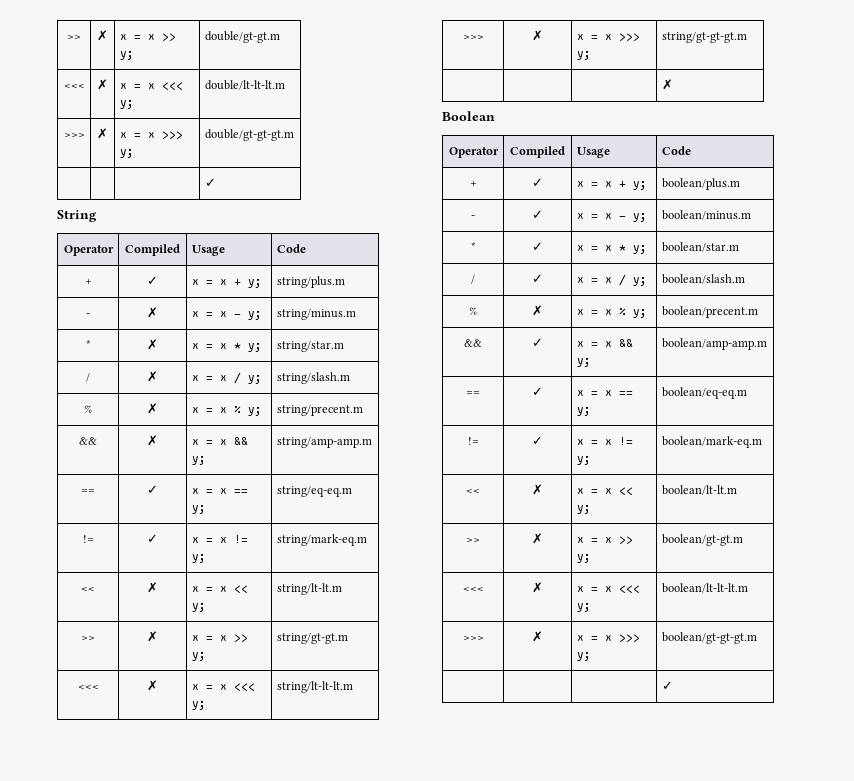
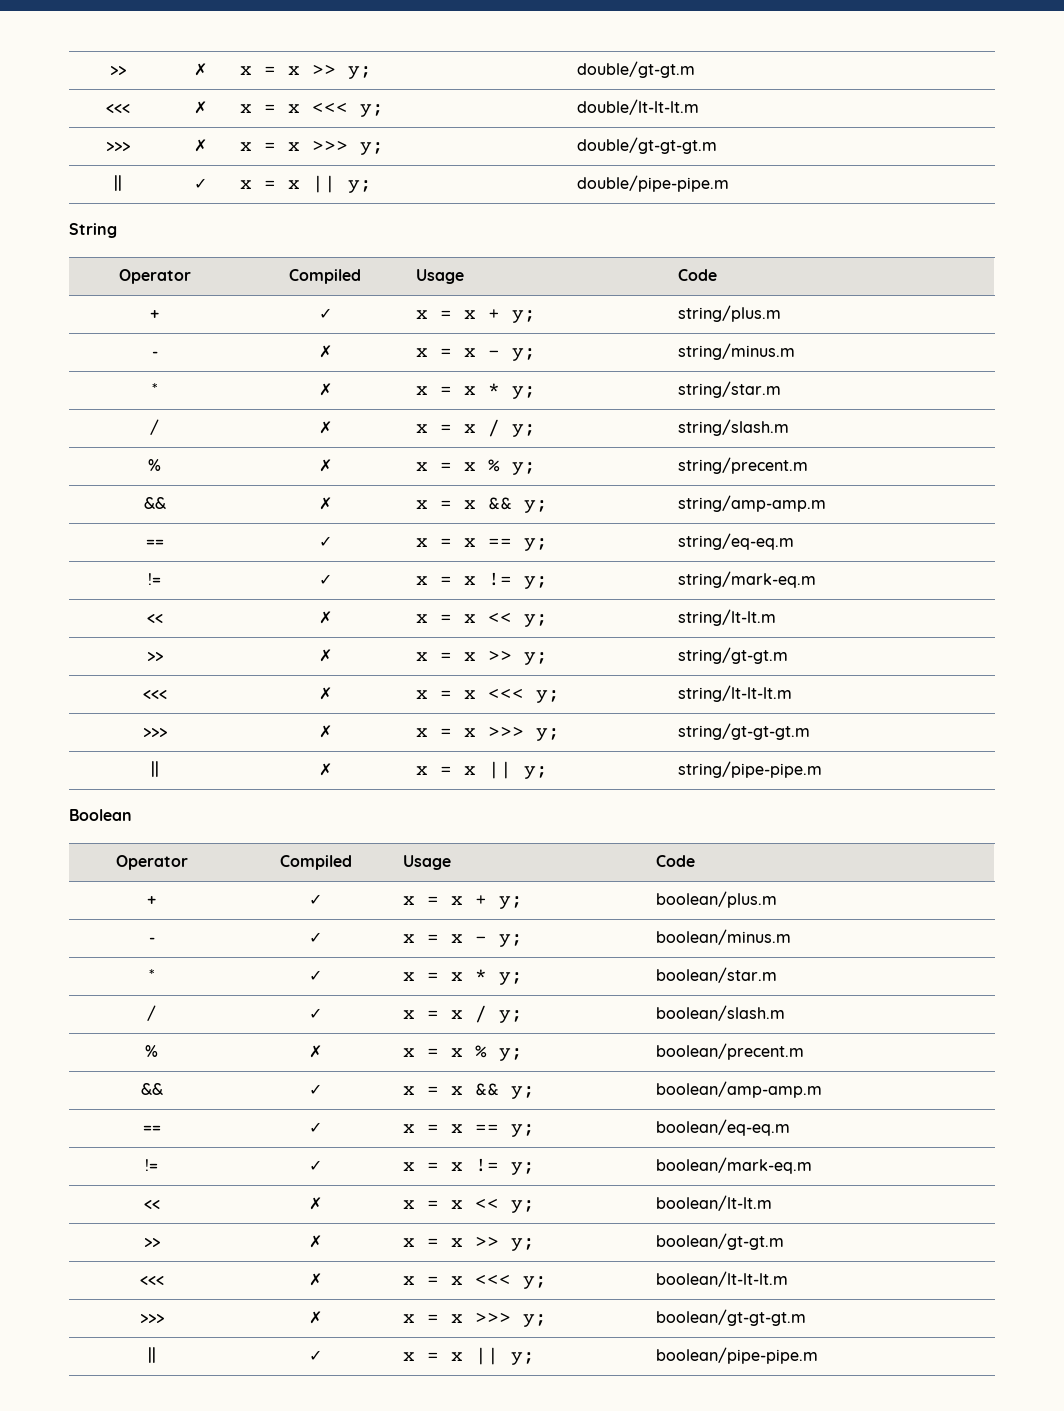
[204,178,216,187] | | | ✓ -> [113,175,122,191] [193,178,207,189] [240,175,373,193] [577,175,730,192] || | ✓ | x = x || y; | double/pipe-pipe.m
[661,79,673,90] | | | ✗ -> [150,761,159,777] [318,763,332,776] [416,761,549,779] [678,761,823,778] || | ✗ | x = x || y; | string/pipe-pipe.m
[661,681,673,690] | | | ✓ -> [147,1347,156,1363] [309,1350,322,1361] [403,1347,536,1365] [656,1347,819,1364] || | ✓ | x = x || y; | boolean/pipe-pipe.m

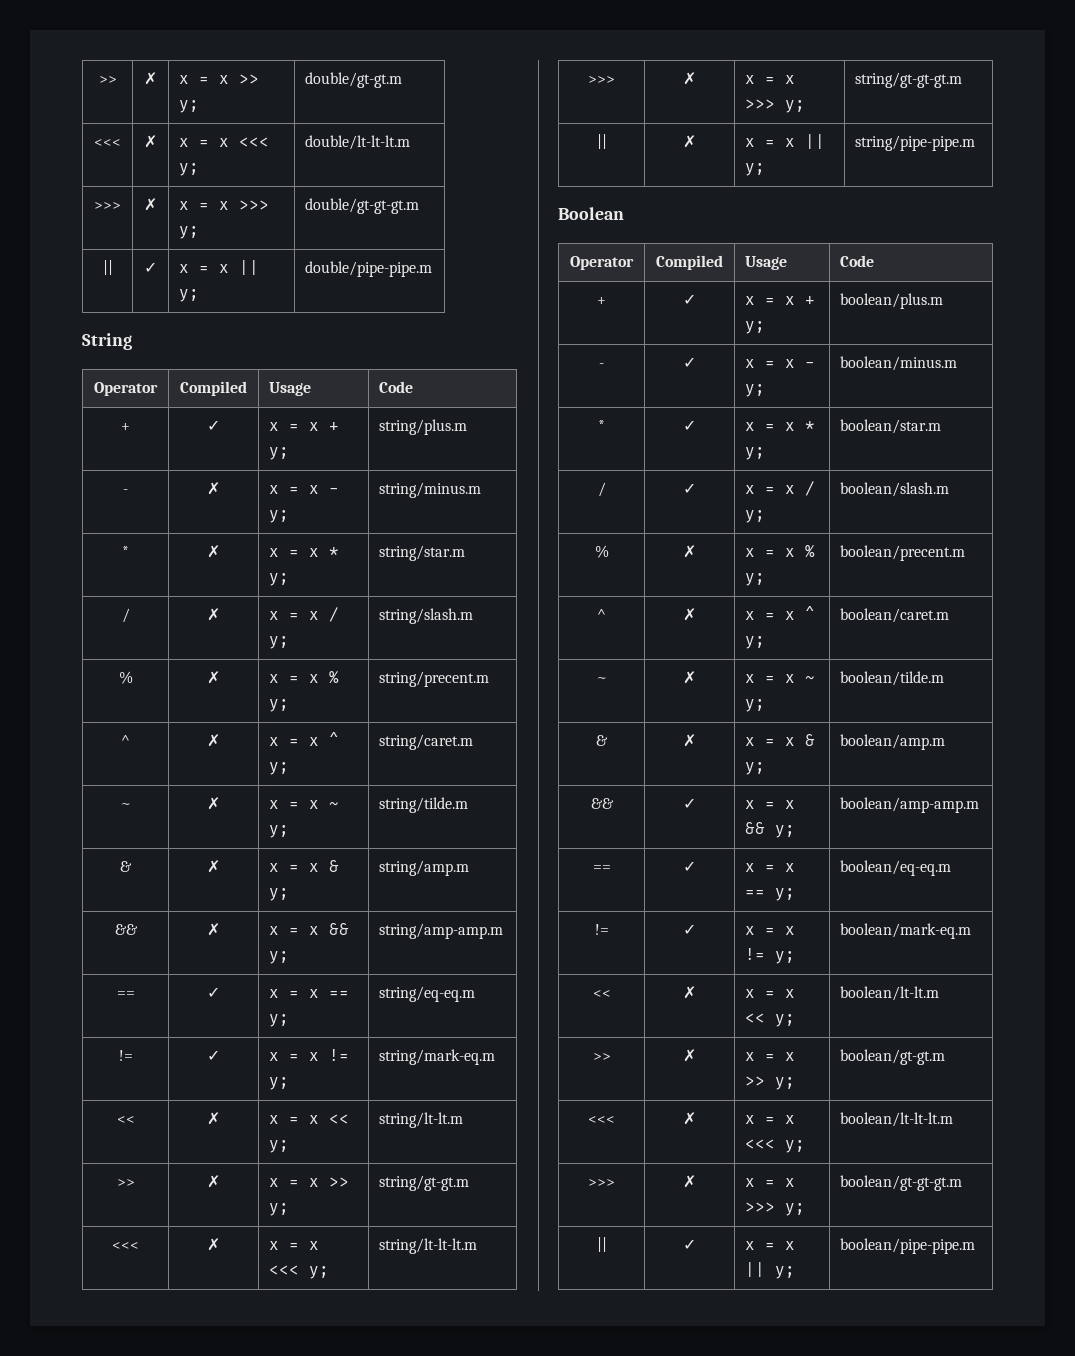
(809, 465) none -> [121,735,130,746] [207,734,220,747] [269,732,340,746] [269,762,290,775] [379,734,474,750] [120,803,131,809] [207,797,220,810] [269,800,340,809] [269,825,290,838] [379,797,469,813] [120,861,132,872] [207,860,220,873] [269,860,340,872] [269,888,290,901] [379,860,470,876] // ^ | ✗ | x = x ^ y; | string/caret.m // ~ | ✗ | x = x ~ y; | string/tilde.m // & | ✗ | x = x & y; | string/amp.m
(805, 1051) none -> [597,609,606,620] [683,608,696,621] [745,606,816,620] [745,636,766,649] [840,608,950,623] [596,677,607,683] [683,671,696,684] [745,674,816,683] [745,699,766,712] [840,671,945,686] [596,735,608,746] [683,734,696,747] [745,734,816,746] [745,762,766,775] [840,734,946,750] // ^ | ✗ | x = x ^ y; | boolean/caret.m // ~ | ✗ | x = x ~ y; | boolean/tilde.m // & | ✗ | x = x & y; | boolean/amp.m

